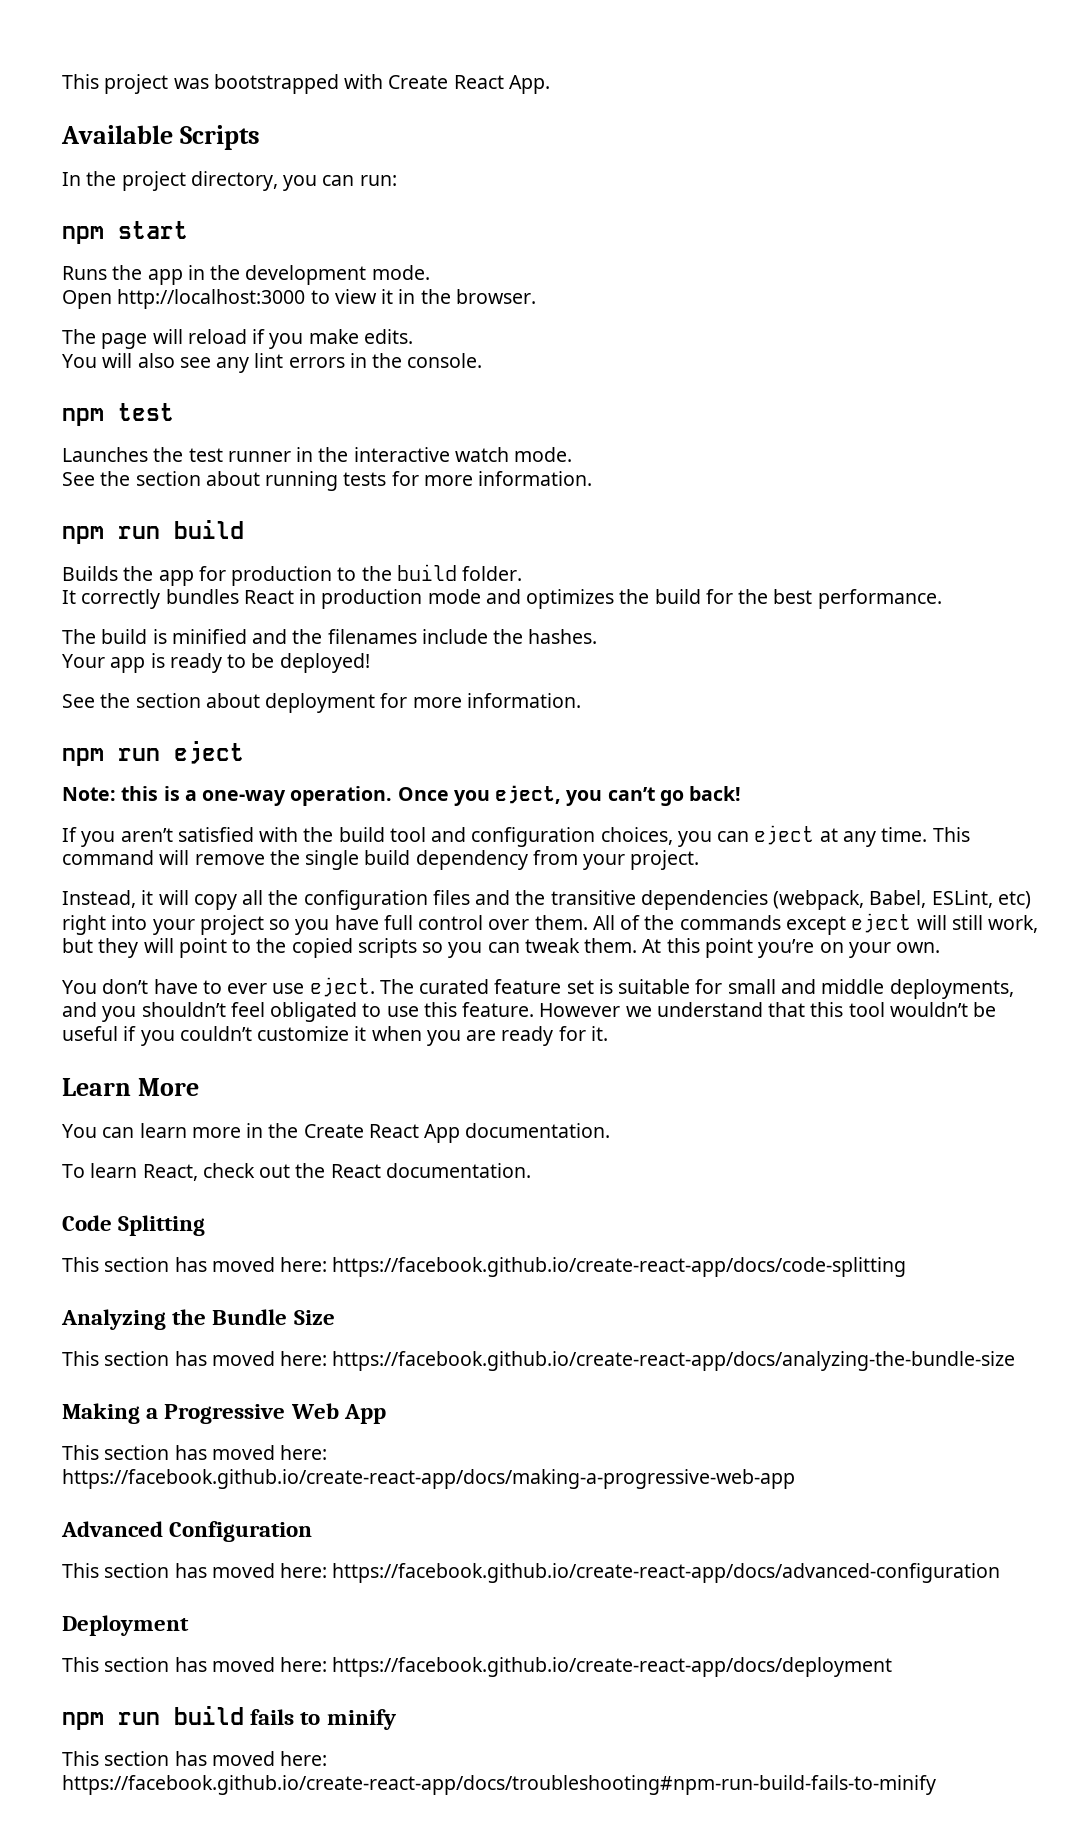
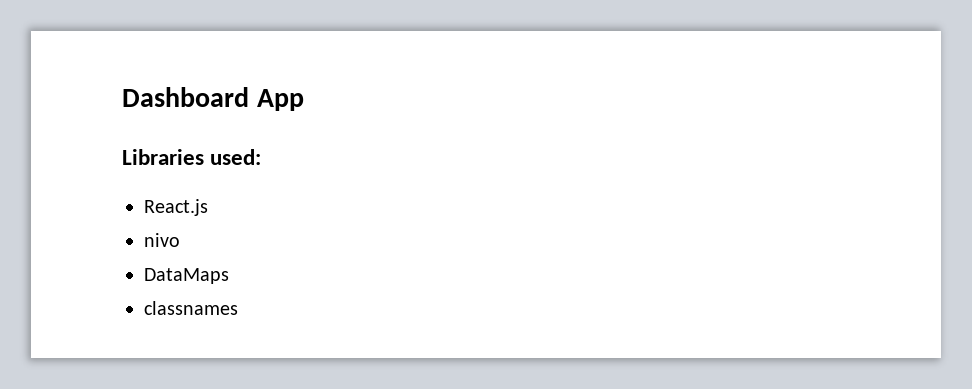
[62,74,550,94] [61,125,261,150] [62,171,397,191] [62,221,188,244] [62,265,430,285] [62,289,536,309] [62,329,413,349] [62,353,483,373] [62,403,174,426] [62,447,573,462] [62,471,593,491] [62,520,244,544] [62,564,523,586] [62,589,942,609] [62,629,598,644] [62,653,370,673] [62,693,581,713] [62,741,244,766] [62,785,742,806] [62,825,970,847] [62,850,700,870] [62,890,1031,910] [62,913,1039,935] [62,938,941,958] [62,977,1014,999] [62,1002,997,1022] [62,1026,608,1046] [62,1078,200,1096] [62,1123,611,1143] [62,1163,531,1181] [62,1215,206,1236] [62,1257,907,1277] [61,1309,335,1330] [62,1351,1016,1371] [62,1403,386,1424] [62,1445,328,1460] [62,1469,795,1489] [61,1521,313,1542] [62,1563,1001,1583] [62,1615,189,1636] [62,1657,893,1677] [62,1706,396,1730] [62,1751,328,1766] [62,1775,936,1795] This project was bootstrapped with Create React App. // Available Scripts // In the project directory, you can run: // npm start // Runs the app in the development mode. // Open http://localhost:3000 to view it in the browser. // The page will reload if you make edits. // You will also see any lint errors in the console. // npm test // Launches the test runner in the interactive watch mode. // See the section about running tests for more information. // npm run build // Builds the app for production to the build folder. // It correctly bundles React in production mode and optimizes the build for the best performance. // The build is minified and the filenames include the hashes. // Your app is ready to be deployed! // See the section about deployment for more information. // npm run eject // Note: this is a one-way operation. Once you eject, you can’t go back! // If you aren’t satisfied with the build tool and configuration choices, you can eject at any time. This command will remove the single build dependency from your project. // Instead, it will copy all the configuration files and the transitive dependencies (webpack, Babel, ESLint, etc) right into your project so you have full control over them. All of the commands except eject will still work, but they will point to the copied scripts so you can tweak them. At this point you’re on your own. // You don’t have to ever use eject. The curated feature set is suitable for small and middle deployments, and you shouldn’t feel obligated to use this feature. However we understand that this tool wouldn’t be useful if you couldn’t customize it when you are ready for it. // Learn More // You can learn more in the Create React App documentation. // To learn React, check out the React documentation. // Code Splitting // This section has moved here: https://facebook.github.io/create-react-app/docs/code-splitting // Analyzing the Bundle Size // This section has moved here: https://facebook.github.io/create-react-app/docs/analyzing-the-bundle-size // Making a Progressive Web App // This section has moved here: https://facebook.github.io/create-react-app/docs/making-a-progressive-web-app // Advanced Configuration // This section has moved here: https://facebook.github.io/create-react-app/docs/advanced-configuration // Deployment // This section has moved here: https://facebook.github.io/create-react-app/docs/deployment // npm run build fails to minify // This section has moved here: https://facebook.github.io/create-react-app/docs/troubleshooting#npm-run-build-fails-to-minify -> [122,87,304,111] [122,149,262,165] [144,199,208,216] [144,233,180,247] [144,268,229,284] [144,301,238,315] Dashboard App // Libraries used: // React.js // nivo // DataMaps // classnames

